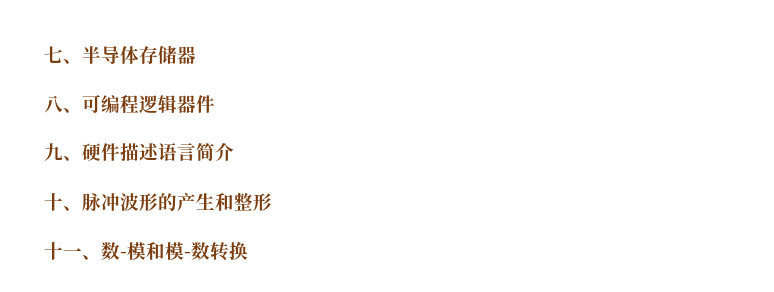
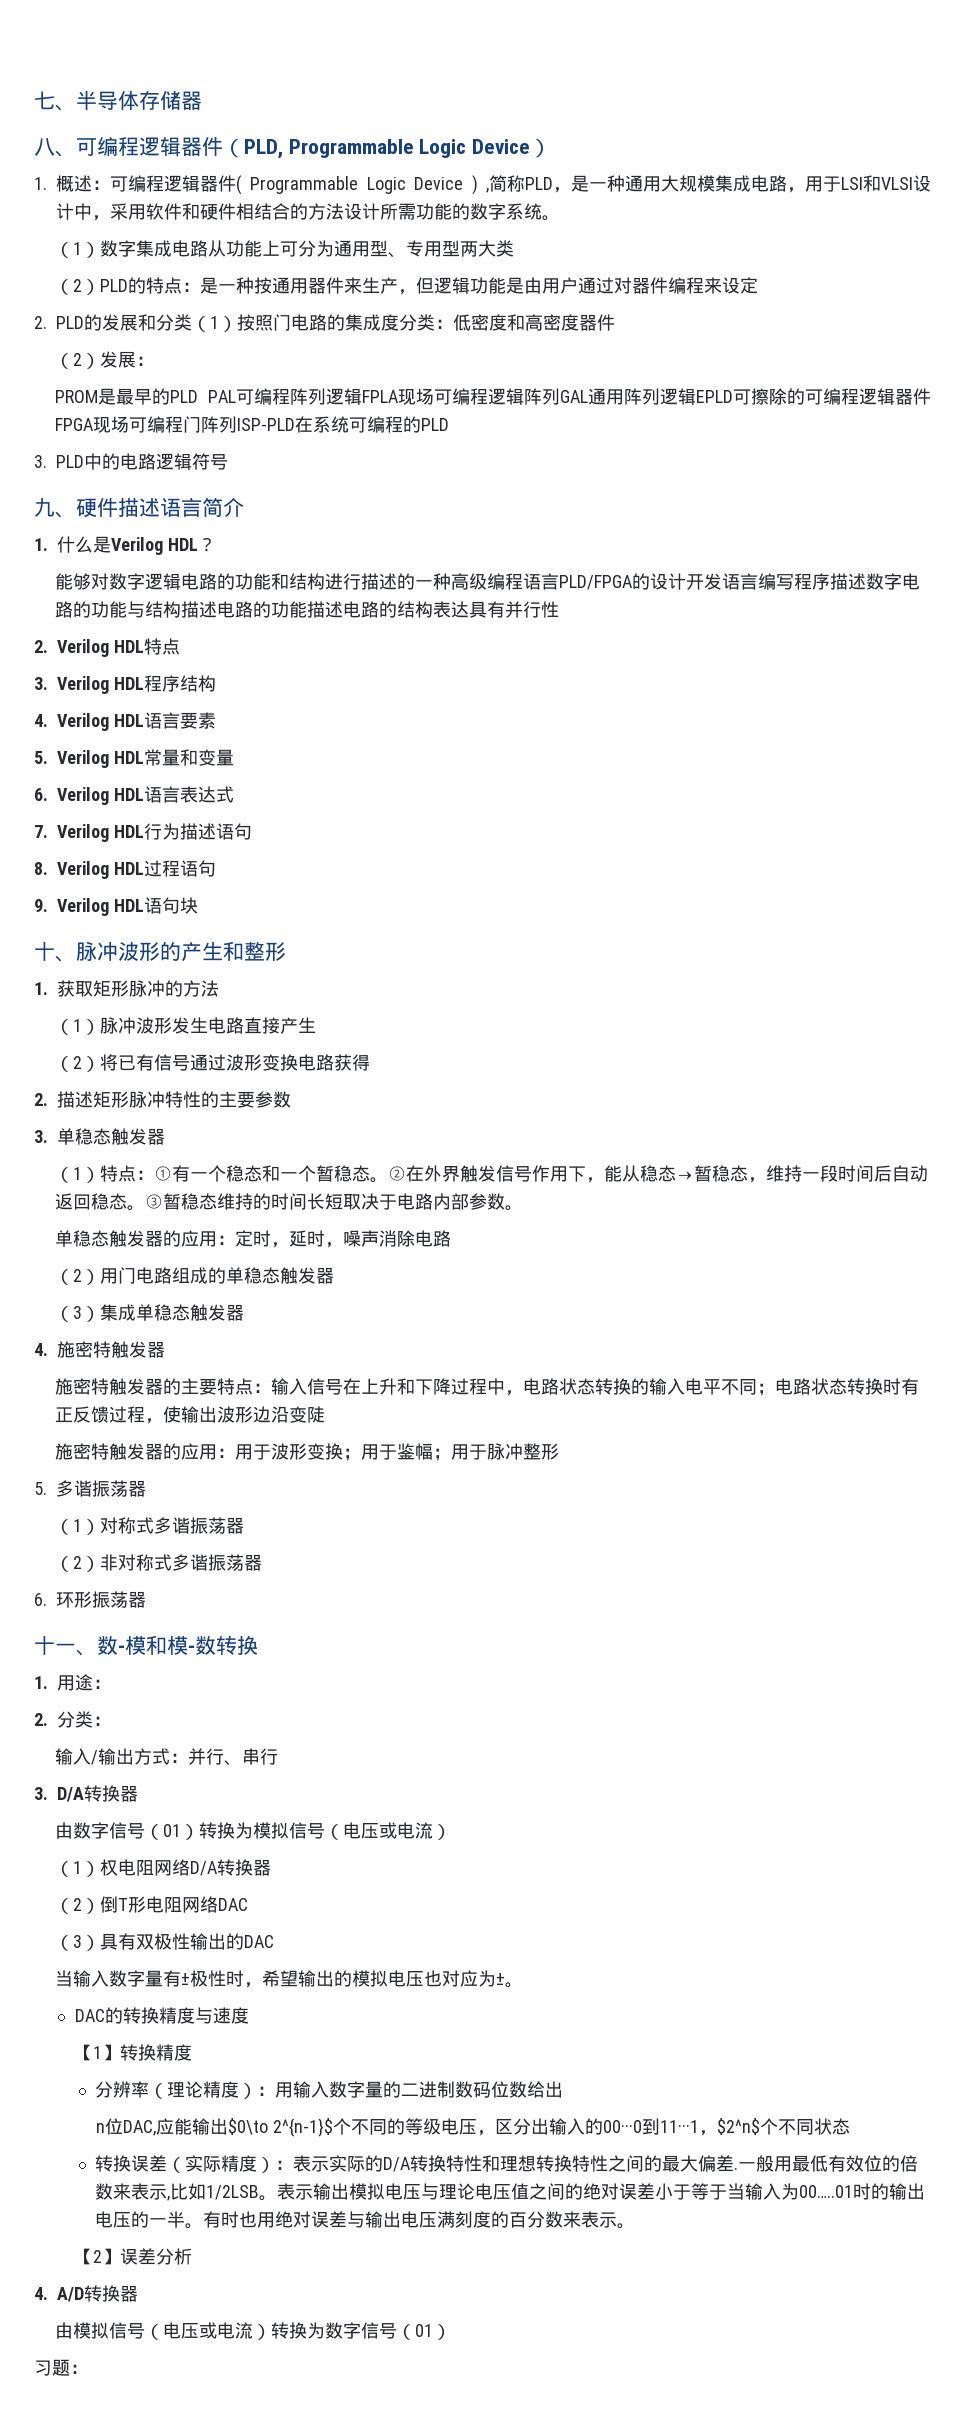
(215, 104) none -> [223,138,552,159] [34,175,932,195] [56,203,560,221] [54,240,514,258] [54,277,758,295] [34,314,615,332] [54,351,154,369] [54,388,931,405] [54,416,449,433] [34,453,228,470] （PLD, Programmable Logic Device） // 1.概述：可编程逻辑器件( Programmable Logic Device ) ,简称PLD，是一种通用大规模集成电路，用于LSI和VLSI设计中，采用软件和硬件相结合的方法设计所需功能的数字系统。 // （1）数字集成电路从功能上可分为通用型、专用型两大类 // （2）PLD的特点：是一种按通用器件来生产，但逻辑功能是由用户通过对器件编程来设定 // 2. PLD的发展和分类（1）按照门电路的集成度分类：低密度和高密度器件 // （2）发展： // PROM是最早的PLD PAL可编程阵列逻辑FPLA现场可编程逻辑阵列GAL通用阵列逻辑EPLD可擦除的可编程逻辑器件FPGA现场可编程门阵列ISP-PLD在系统可编程的PLD // 3. PLD中的电路逻辑符号
(234, 152) none -> [34,536,216,555] [54,573,920,590] [54,601,559,618] [34,638,180,657] [34,675,216,694] [34,712,216,731] [34,749,234,768] [34,786,234,805] [34,823,252,842] [34,860,216,879] [34,897,198,916] // 1.什么是Verilog HDL？ // 能够对数字逻辑电路的功能和结构进行描述的一种高级编程语言PLD/FPGA的设计开发语言编写程序描述数字电路的功能与结构描述电路的功能描述电路的结构表达具有并行性 // 2. Verilog HDL特点 // 3. Verilog HDL程序结构 // 4. Verilog HDL语言要素 // 5. Verilog HDL常量和变量 // 6. Verilog HDL语言表达式 // 7. Verilog HDL行为描述语句 // 8. Verilog HDL过程语句 // 9. Verilog HDL语句块
(272, 202) none -> [34,980,219,997] [54,1017,316,1035] [54,1054,370,1072] [34,1091,291,1108] [34,1128,165,1145] [54,1165,928,1183] [54,1193,523,1211] [54,1230,451,1248] [54,1267,334,1285] [54,1304,244,1322] [34,1341,165,1358] [54,1378,919,1396] [54,1406,325,1424] [54,1443,559,1461] [34,1480,146,1497] [54,1517,244,1535] [54,1554,262,1572] [34,1591,146,1608] // 1.获取矩形脉冲的方法 // （1）脉冲波形发生电路直接产生 // （2）将已有信号通过波形变换电路获得 // 2.描述矩形脉冲特性的主要参数 // 3.单稳态触发器 // （1）特点：①有一个稳态和一个暂稳态。②在外界触发信号作用下，能从稳态→暂稳态，维持一段时间后自动返回稳态。③暂稳态维持的时间长短取决于电路内部参数。 // 单稳态触发器的应用：定时，延时，噪声消除电路 // （2）用门电路组成的单稳态触发器 // （3）集成单稳态触发器 // 4.施密特触发器 // 施密特触发器的主要特点：输入信号在上升和下降过程中，电路状态转换的输入电平不同；电路状态转换时有正反馈过程，使输出波形边沿变陡 // 施密特触发器的应用：用于波形变换；用于鉴幅；用于脉冲整形 // 5.多谐振荡器 // （1）对称式多谐振荡器 // （2）非对称式多谐振荡器 // 6.环形振荡器
(248, 250) none -> [34,1674,111,1691] [34,1711,111,1728] [54,1748,278,1766] [34,1785,138,1802] [54,1822,451,1840] [54,1859,271,1877] [54,1896,248,1914] [54,1933,274,1951] [54,1970,523,1988] [74,2007,249,2024] [75,2044,193,2061] [95,2081,564,2099] [96,2118,850,2137] [95,2155,919,2173] [95,2183,926,2201] [95,2211,636,2229] [75,2248,193,2265] [34,2285,138,2302] [54,2322,451,2340] [34,2359,88,2376] // 1.用途： // 2.分类： // 输入/输出方式：并行、串行 // 3. D/A转换器 // 由数字信号（01）转换为模拟信号（电压或电流） // （1）权电阻网络D/A转换器 // （2）倒T形电阻网络DAC // （3）具有双极性输出的DAC // 当输入数字量有±极性时，希望输出的模拟电压也对应为±。 // DAC的转换精度与速度 // 【1】转换精度 // 分辨率（理论精度）：用输入数字量的二进制数码位数给出 // n位DAC,应能输出$0\to 2^{n-1}$个不同的等级电压，区分出输入的00···0到11···1，$2^n$个不同状态 // 转换误差（实际精度）：表示实际的D/A转换特性和理想转换特性之间的最大偏差.一般用最低有效位的倍数来表示,比如1/2LSB。表示输出模拟电压与理论电压值之间的绝对误差小于等于当输入为00…..01时的输出电压的一半。有时也用绝对误差与输出电压满刻度的百分数来表示。 // 【2】误差分析 // 4. A/D转换器 // 由模拟信号（电压或电流）转换为数字信号（01） // 习题：

